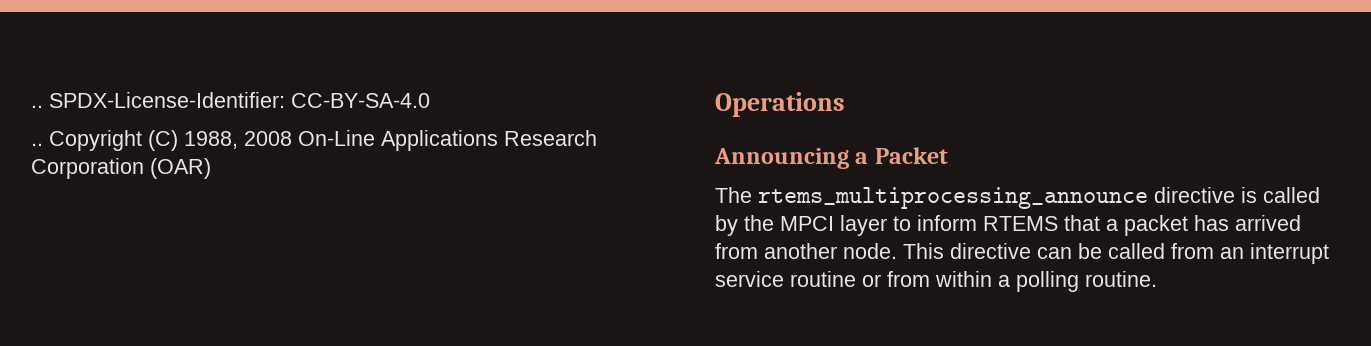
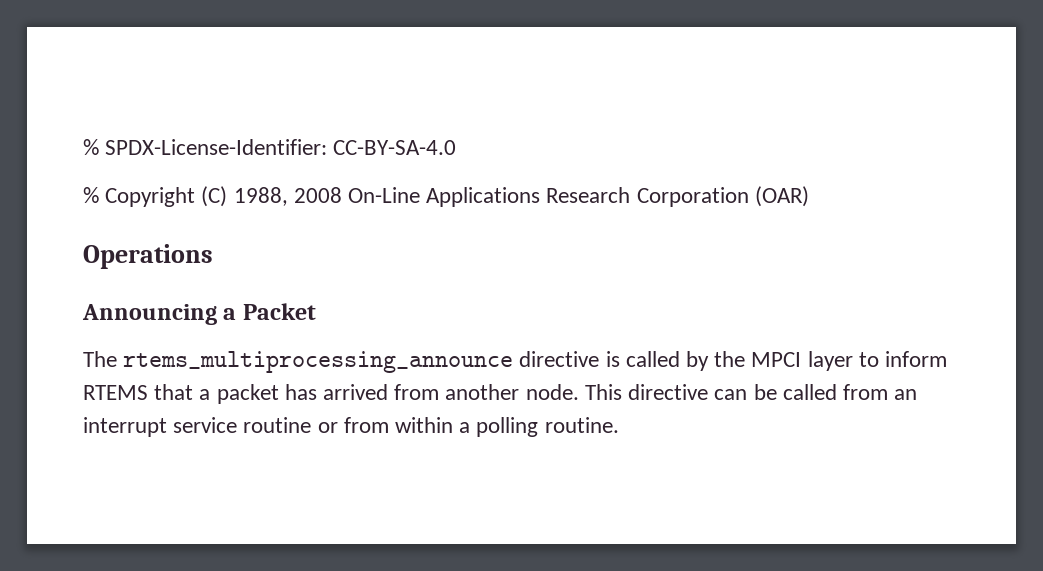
[31,105,43,108] .. -> [83,139,99,155] %
[31,143,43,146] .. -> [83,187,99,203] %

